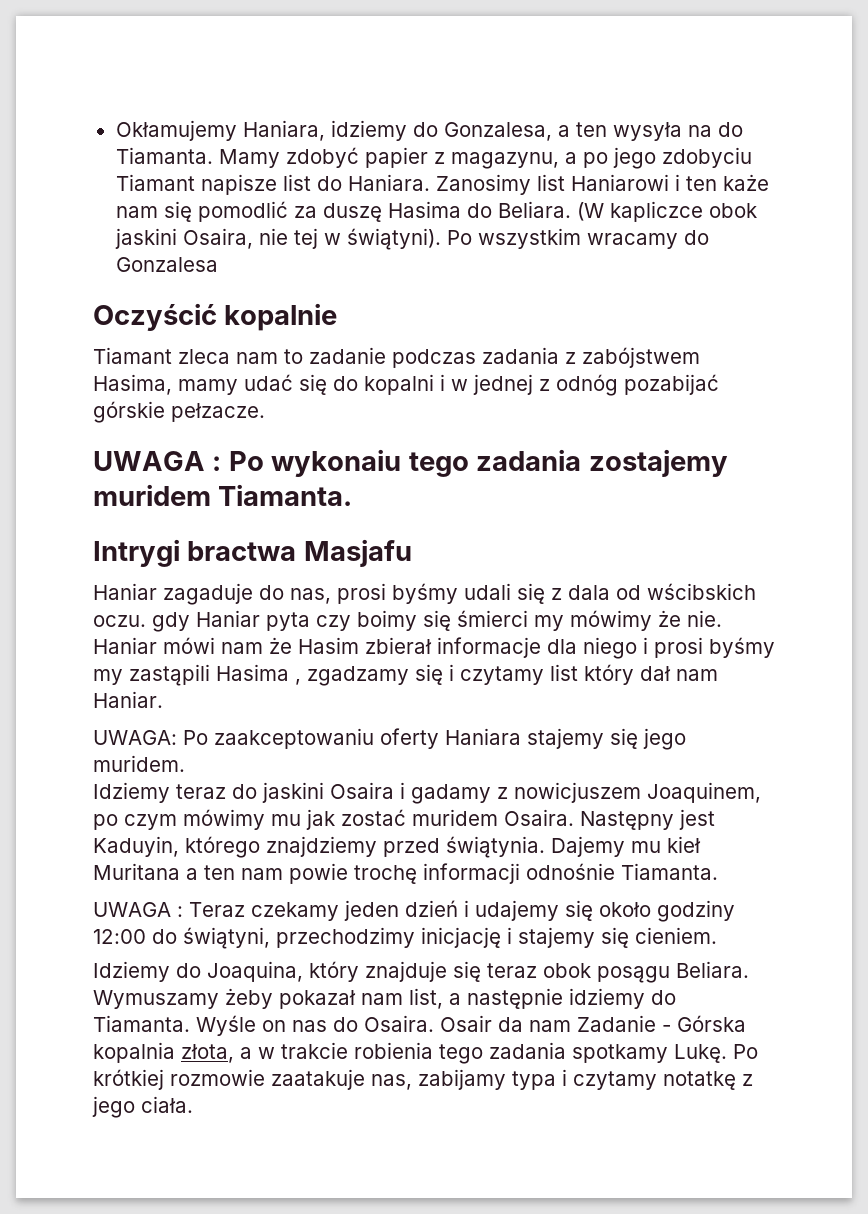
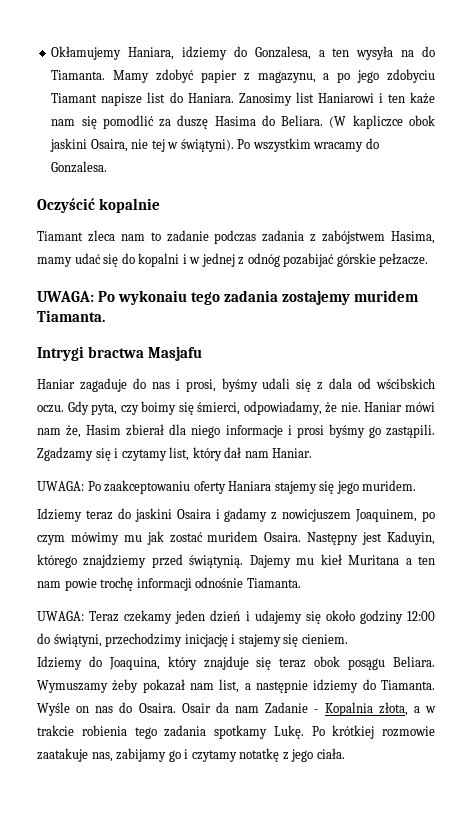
[115,257,218,272] Gonzalesa -> [51,161,108,173] Gonzalesa.
[93,451,222,471] UWAGA : -> [37,291,94,302] UWAGA:
[290,583,386,604] nas, prosi -> [151,379,216,392] nas i prosi,
[152,610,652,632] gdy Haniar pyta czy boimy się śmierci my mówimy -> [67,401,322,415] Gdy pyta, czy boimy się śmierci, odpowiadamy,
[269,637,292,654] że -> [66,425,82,438] że,
[437,637,541,658] informacje -> (165, 430) none
(637, 648) none -> [225,425,283,438] informacje
[93,664,409,686] my zastąpili Hasima , zgadzamy -> [368,424,435,438] [37,447,93,461] go zastąpili. Zgadzamy
[550,664,578,681] list -> [169,447,190,461] list,
[446,836,545,858] świątynia. -> [189,555,244,568] świątynią.
[93,902,183,917] UWAGA : -> [37,611,84,621] UWAGA:
[677,1015,746,1032] [93,1042,175,1063] Górska kopalnia -> [324,702,373,716] Kopalnia
[512,1071,556,1090] typa -> [168,750,181,762] go

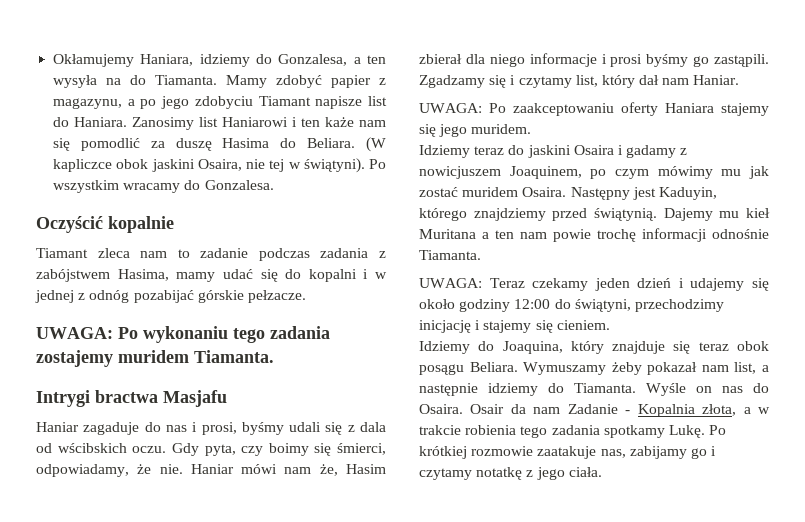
[118,290,188,305] wykonaiu -> [143,326,228,343] wykonaniu

